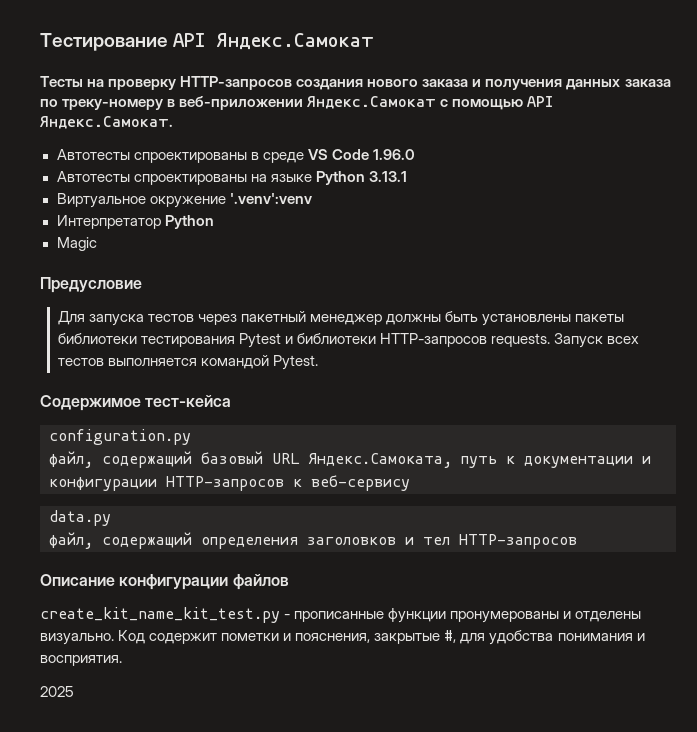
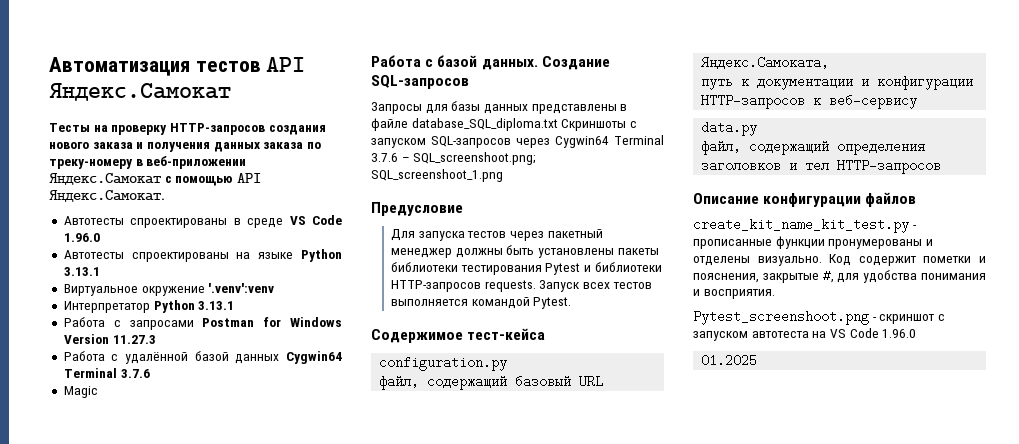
[40,33,168,51] Тестирование -> [49,57,261,76] Автоматизация тестов
[56,237,97,251] // Magic -> [198,301,235,310] [63,317,342,330] [63,334,156,344] [63,351,342,364] [63,368,150,378] [63,386,98,398] [371,55,610,70] [371,75,469,89] [371,101,628,114] [371,118,637,131] [371,135,664,148] [371,152,537,165] [371,169,503,182] 3.13.1 // Работа с запросами Postman for Windows Version 11.27.3 // Работа с удалённой базой данных Cygwin64 Terminal 3.7.6 // Magic // Работа с базой данных. Создание SQL-запросов // Запросы для базы данных представлены в файле database_SQL_diploma.txt Скриншоты с запуском SQL-запросов через Cygwin64 Terminal 3.7.6 – SQL_screenshoot.png; SQL_screenshoot_1.png
(452, 460) none -> (830, 62) //
[40,686,74,697] 2025 -> [693,310,945,325] [693,328,917,341] [701,354,758,367] Pytest_screenshoot.png - скриншот с запуском автотеста на VS Code 1.96.0 // 01.2025

